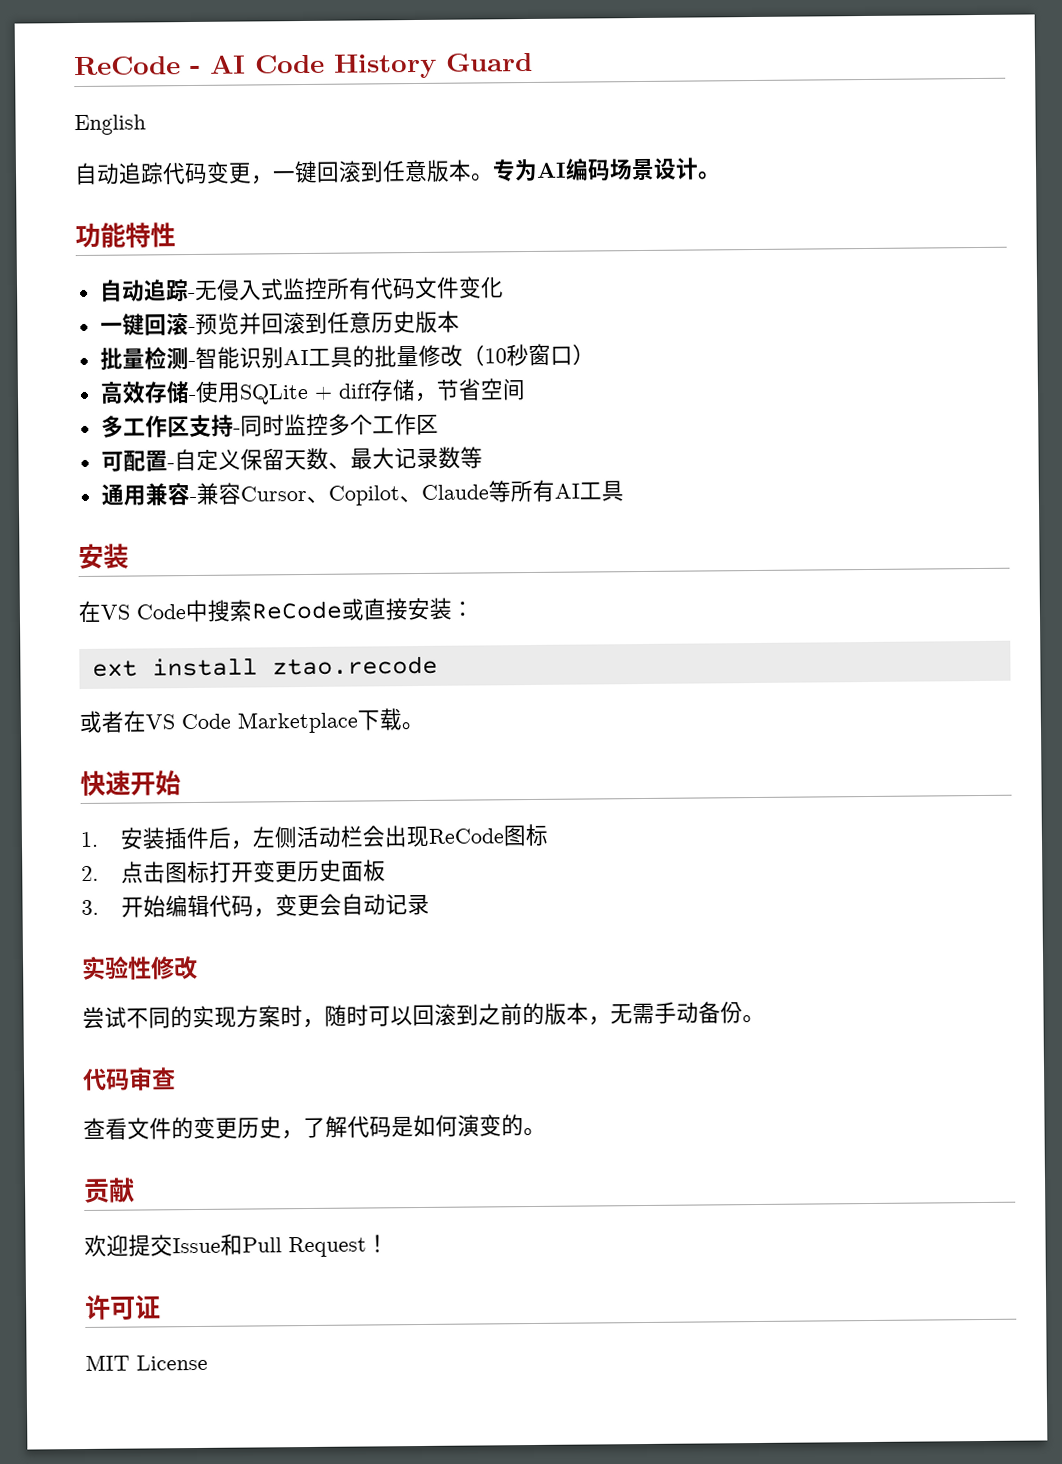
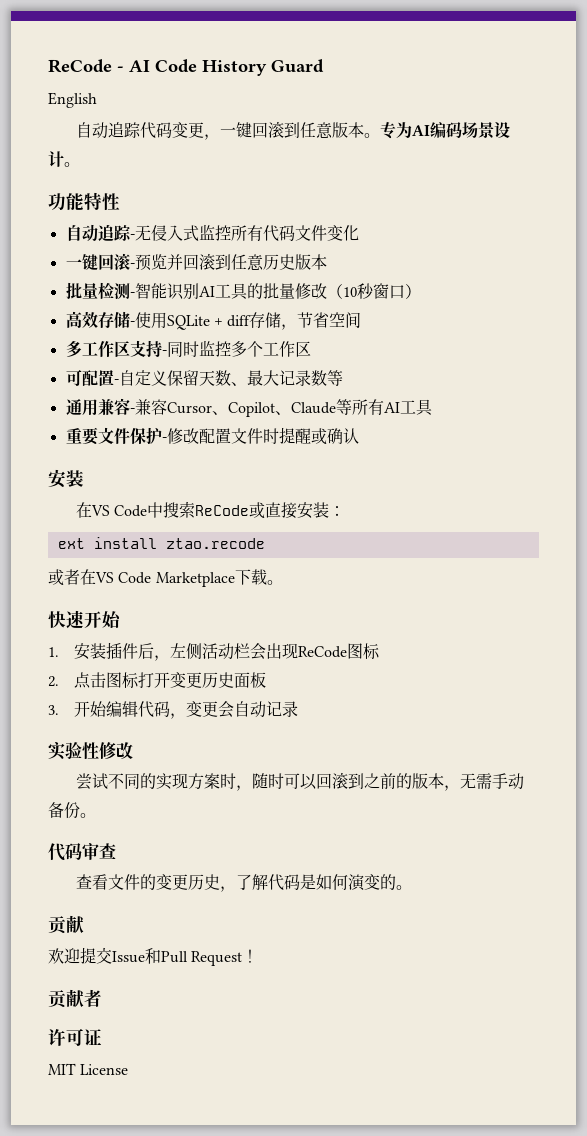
(624, 491) none -> [65,427,359,445] // 重要文件保护-修改配置文件时提醒或确认
(389, 1243) none -> [48,989,102,1009] // 贡献者

